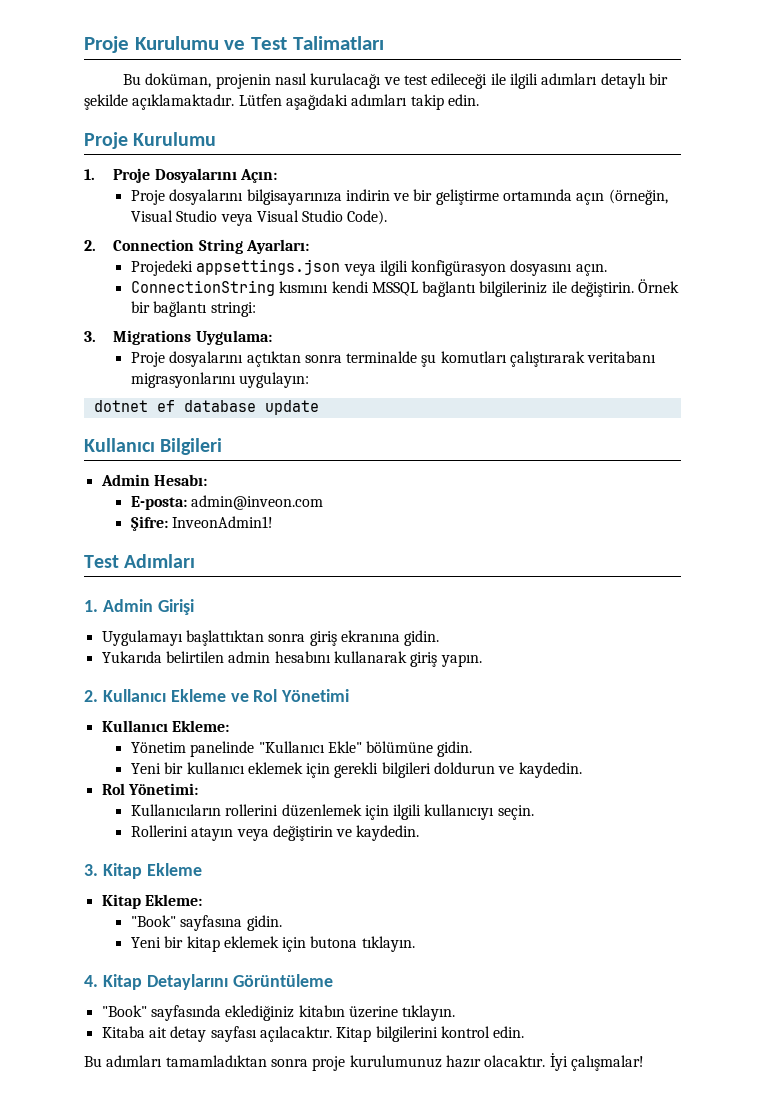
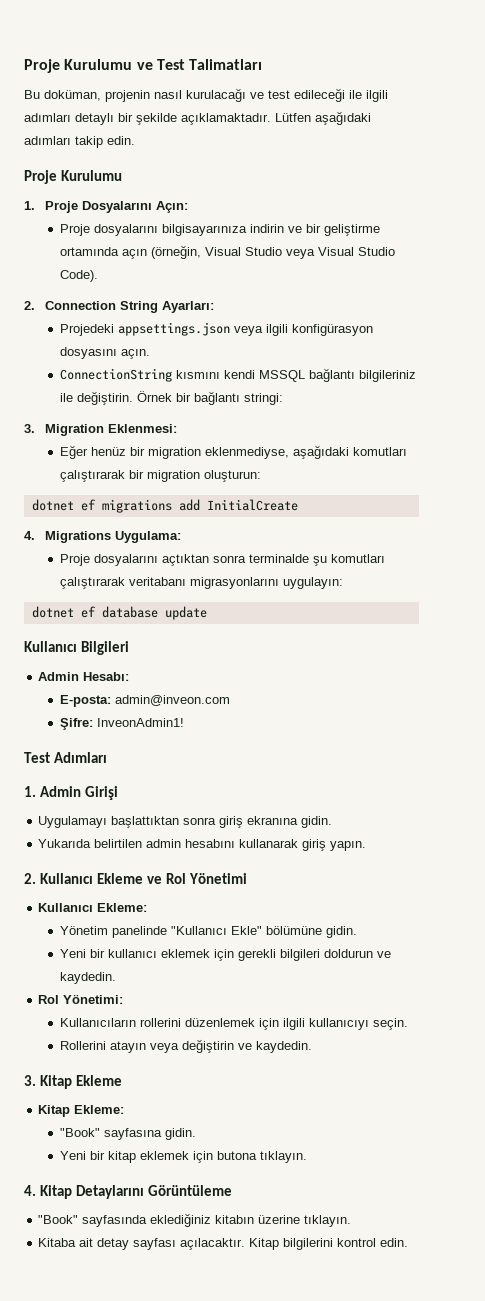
(96, 336) none -> [45,424,178,436] [59,445,407,459] [59,470,261,482] [31,499,298,513] [24,531,35,540] Migration Eklenmesi: // Eğer henüz bir migration eklenmediyse, aşağıdaki komutları çalıştırarak bir migration oluşturun: // dotnet ef migrations add InitialCreate // 4.
[84,1053,644,1071] // Bu adımları tamamladıktan sonra proje kurulumunuz hazır olacaktır. İyi çalışmalar! -> (409, 1242) none

